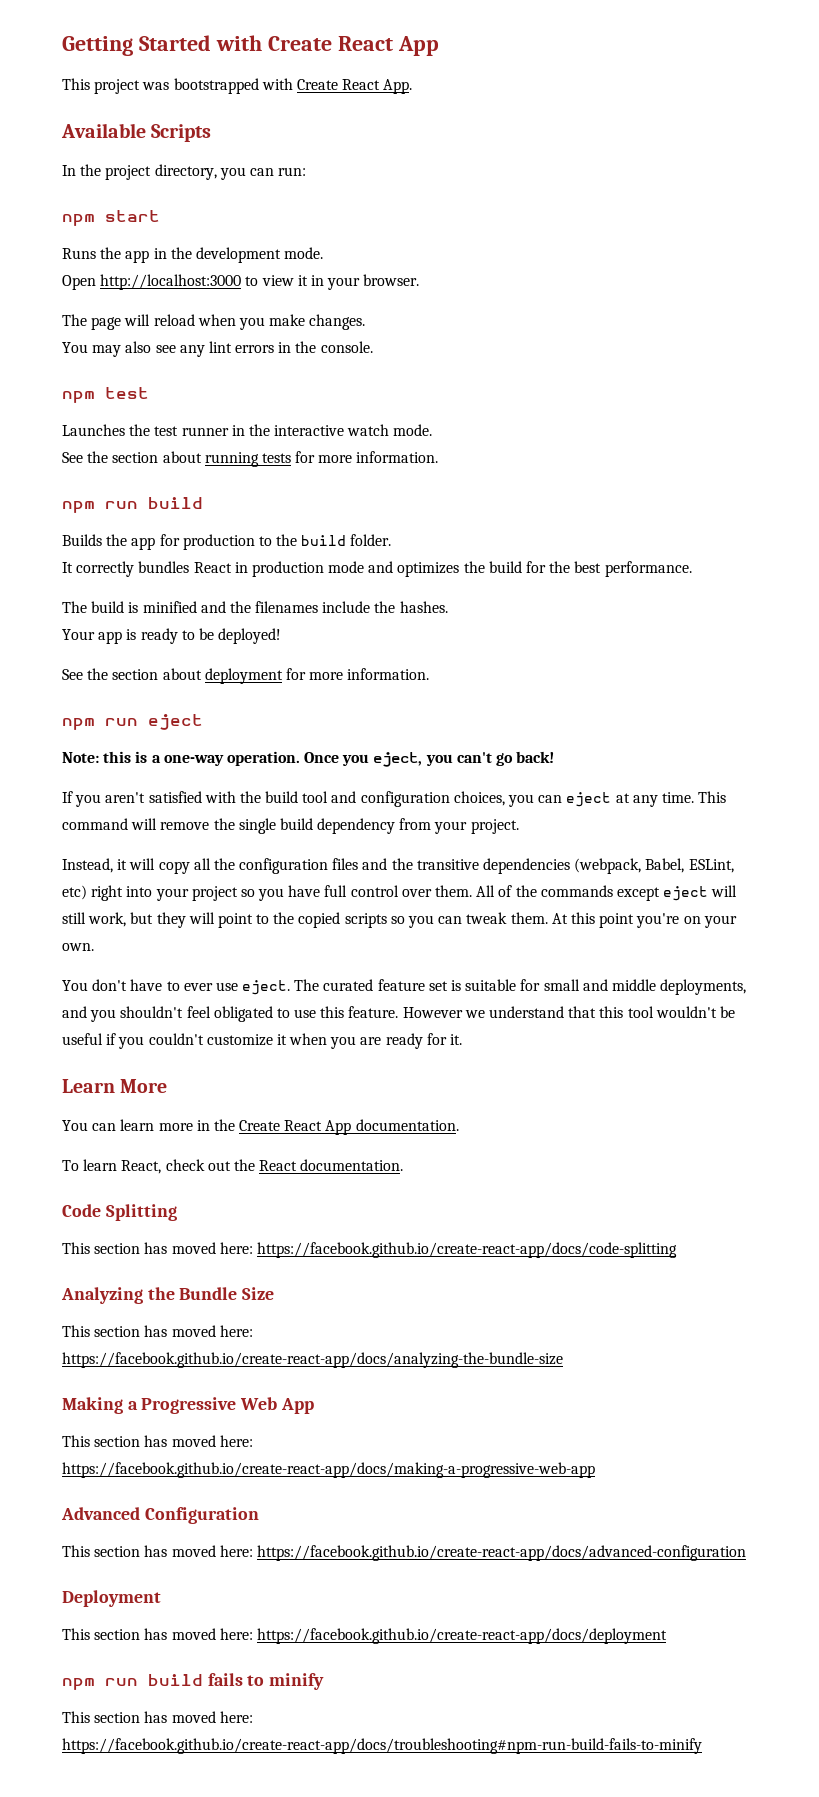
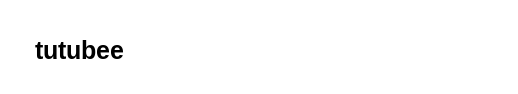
[62,35,439,56] [62,78,413,94] [61,123,212,142] [62,164,307,180] [62,210,160,226] [62,247,324,263] [62,274,420,290] [62,314,366,330] [62,341,373,357] [62,387,149,403] [62,424,433,436] [62,451,439,467] [62,497,203,513] [62,534,392,550] [62,561,692,577] [62,601,448,613] [62,628,282,644] [62,668,430,684] [62,714,203,730] [62,751,555,767] [62,791,727,807] [62,818,519,834] [62,858,734,874] [62,885,738,901] [62,912,737,928] [62,943,94,951] [62,979,747,995] [62,1006,735,1022] [62,1033,463,1049] [62,1079,168,1093] [62,1119,459,1135] [62,1159,404,1174] [62,1204,177,1221] [62,1242,677,1258] [61,1287,275,1304] [62,1325,253,1337] [62,1352,563,1368] [62,1397,314,1414] [62,1435,253,1447] [62,1462,595,1478] [61,1507,259,1524] [62,1545,746,1561] [62,1590,161,1607] [62,1628,667,1644] [62,1673,325,1690] [62,1711,253,1723] [62,1738,702,1754] Getting Started with Create React App // This project was bootstrapped with Create React App. // Available Scripts // In the project directory, you can run: // npm start // Runs the app in the development mode. // Open http://localhost:3000 to view it in your browser. // The page will reload when you make changes. // You may also see any lint errors in the console. // npm test // Launches the test runner in the interactive watch mode. // See the section about running tests for more information. // npm run build // Builds the app for production to the build folder. // It correctly bundles React in production mode and optimizes the build for the best performance. // The build is minified and the filenames include the hashes. // Your app is ready to be deployed! // See the section about deployment for more information. // npm run eject // Note: this is a one-way operation. Once you eject, you can't go back! // If you aren't satisfied with the build tool and configuration choices, you can eject at any time. This command will remove the single build dependency from your project. // Instead, it will copy all the configuration files and the transitive dependencies (webpack, Babel, ESLint, etc) right into your project so you have full control over them. All of the commands except eject will still work, but they will point to the copied scripts so you can tweak them. At this point you're on your own. // You don't have to ever use eject. The curated feature set is suitable for small and middle deployments, and you shouldn't feel obligated to use this feature. However we understand that this tool wouldn't be useful if you couldn't customize it when you are ready for it. // Learn More // You can learn more in the Create React App documentation. // To learn React, check out the React documentation. // Code Splitting // This section has moved here: https://facebook.github.io/create-react-app/docs/code-splitting // Analyzing the Bundle Size // This section has moved here: https://facebook.github.io/create-react-app/docs/analyzing-the-bundle-size // Making a Progressive Web App // This section has moved here: https://facebook.github.io/create-react-app/docs/making-a-progressive-web-app // Advanced Configuration // This section has moved here: https://facebook.github.io/create-react-app/docs/advanced-configuration // Deployment // This section has moved here: https://facebook.github.io/create-react-app/docs/deployment // npm run build fails to minify // This section has moved here: https://facebook.github.io/create-react-app/docs/troubleshooting#npm-run-build-fails-to-minify -> [35,40,124,59] tutubee

